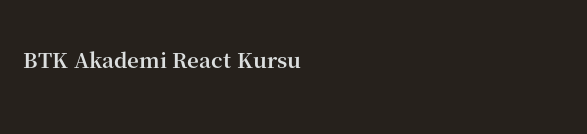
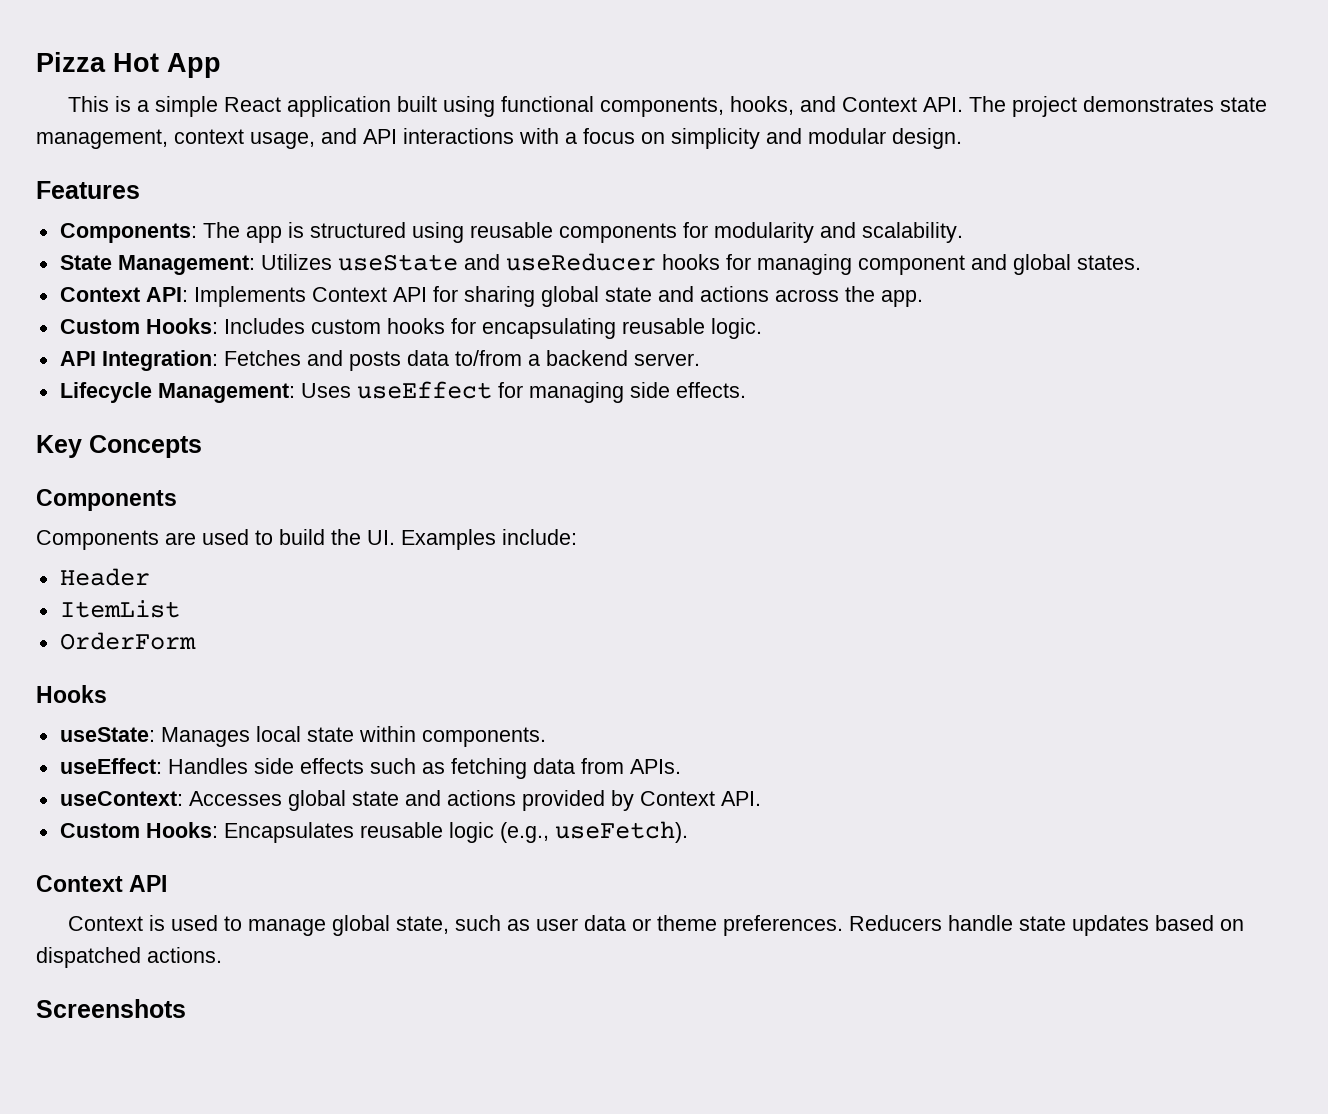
[23,51,301,68] BTK Akademi React Kursu -> [36,52,221,78] [68,96,1268,117] [36,128,962,149] [36,181,140,199] [59,222,963,243] [59,253,1141,275] [59,286,923,307] [59,318,762,339] [59,350,700,371] [59,381,746,403] [36,435,202,458] [36,489,177,511] [36,529,577,550] [59,568,150,586] [59,600,180,618] [59,632,196,650] [36,685,107,703] [59,726,546,747] [59,758,681,779] [59,790,761,811] [59,821,688,843] [36,875,168,892] [68,915,1245,936] [36,947,222,968] [36,999,186,1018] Pizza Hot App // This is a simple React application built using functional components, hooks, and Context API. The project demonstrates state management, context usage, and API interactions with a focus on simplicity and modular design. // Features // Components: The app is structured using reusable components for modularity and scalability. // State Management: Utilizes useState and useReducer hooks for managing component and global states. // Context API: Implements Context API for sharing global state and actions across the app. // Custom Hooks: Includes custom hooks for encapsulating reusable logic. // API Integration: Fetches and posts data to/from a backend server. // Lifecycle Management: Uses useEffect for managing side effects. // Key Concepts // Components // Components are used to build the UI. Examples include: // Header // ItemList // OrderForm // Hooks // useState: Manages local state within components. // useEffect: Handles side effects such as fetching data from APIs. // useContext: Accesses global state and actions provided by Context API. // Custom Hooks: Encapsulates reusable logic (e.g., useFetch). // Context API // Context is used to manage global state, such as user data or theme preferences. Reducers handle state updates based on dispatched actions. // Screenshots

